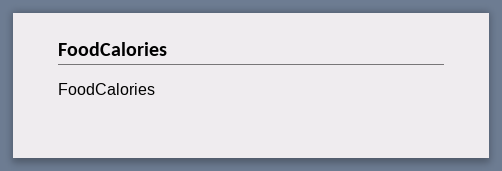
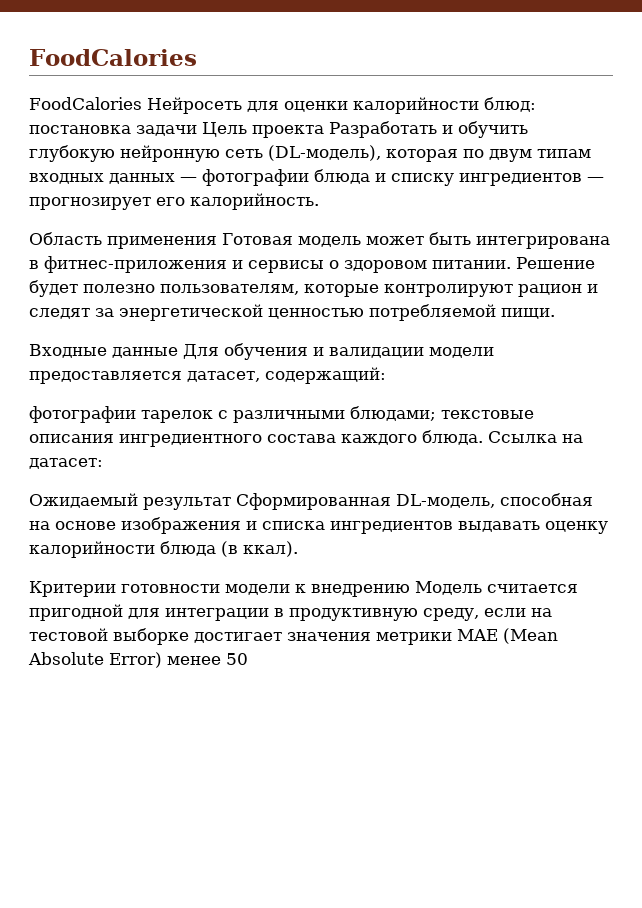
(155, 89) none -> [146,97,536,114] [29,121,528,138] [29,145,591,162] [29,169,604,186] [29,193,319,210] [29,232,610,249] [29,256,595,273] [29,280,598,297] [29,304,555,321] [29,343,494,360] [29,367,386,384] [29,406,534,423] [29,430,583,447] [29,458,103,469] [29,493,593,510] [29,517,608,534] [29,541,298,558] [29,581,578,597] [29,604,552,621] [29,628,558,645] [28,652,248,668] Нейросеть для оценки калорийности блюд: постановка задачи Цель проекта Разработать и обучить глубокую нейронную сеть (DL‑модель), которая по двум типам входных данных — фотографии блюда и списку ингредиентов — прогнозирует его калорийность. // Область применения Готовая модель может быть интегрирована в фитнес‑приложения и сервисы о здоровом питании. Решение будет полезно пользователям, которые контролируют рацион и следят за энергетической ценностью потребляемой пищи. // Входные данные Для обучения и валидации модели предоставляется датасет, содержащий: // фотографии тарелок с различными блюдами; текстовые описания ингредиентного состава каждого блюда. Ссылка на датасет: // Ожидаемый результат Сформированная DL‑модель, способная на основе изображения и списка ингредиентов выдавать оценку калорийности блюда (в ккал). // Критерии готовности модели к внедрению Модель считается пригодной для интеграции в продуктивную среду, если на тестовой выборке достигает значения метрики MAE (Mean Absolute Error) менее 50

